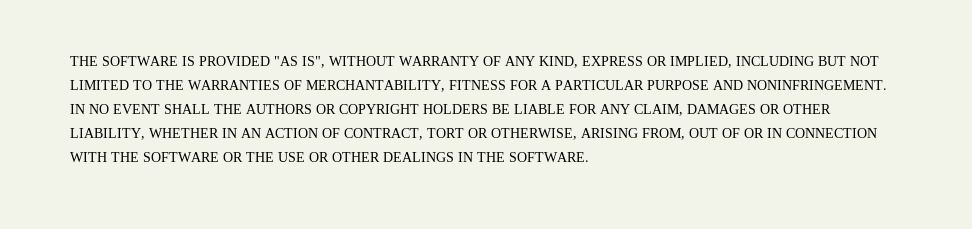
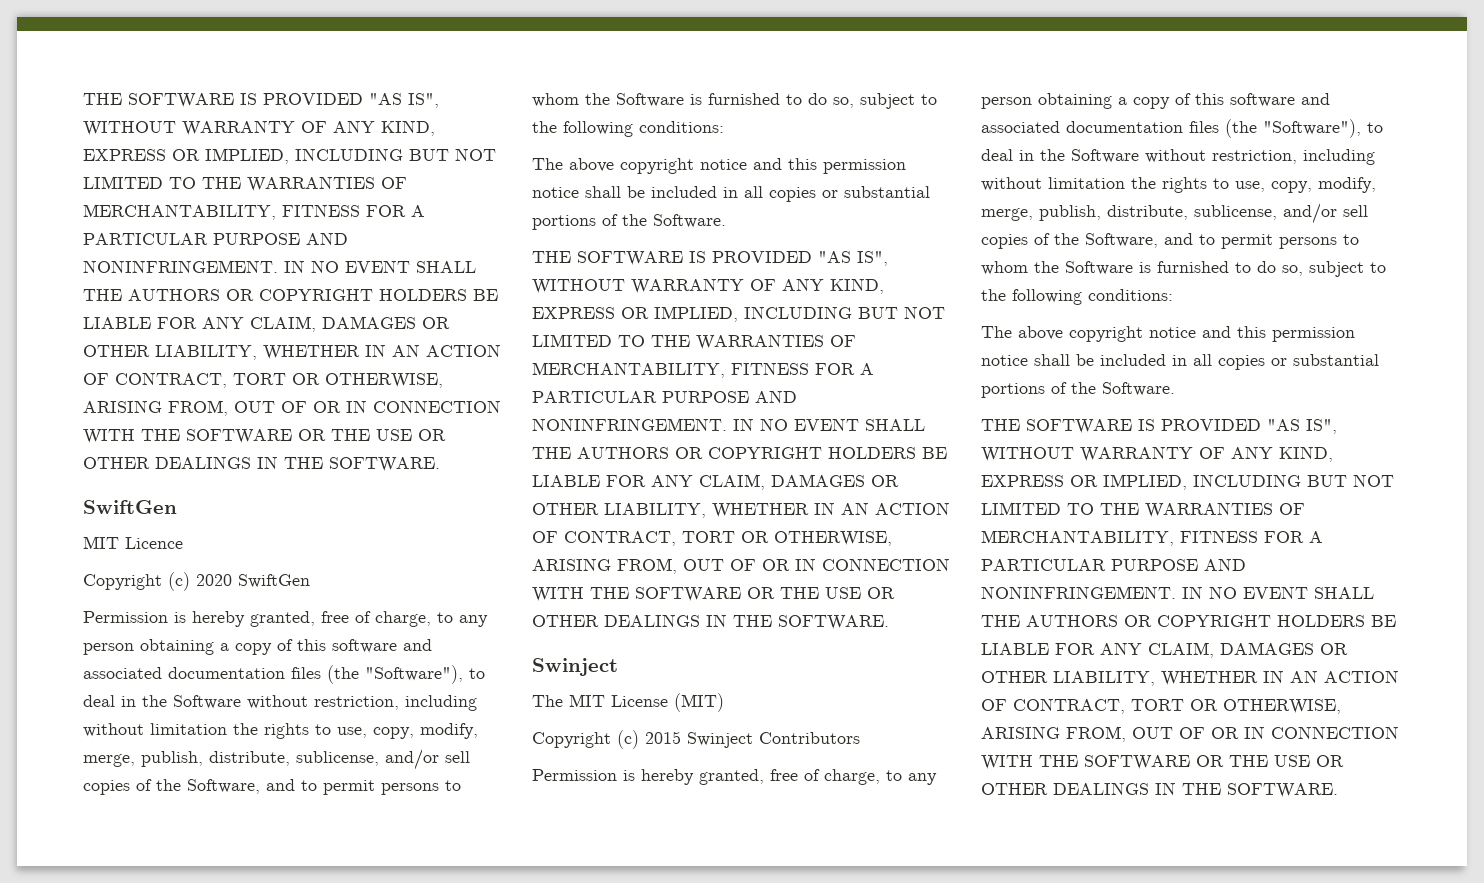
(589, 157) none -> [83,500,177,514] [83,536,183,549] [83,572,310,591] [83,611,488,627] [83,639,432,655] [83,665,485,684] [83,695,477,711] [83,723,478,739] [83,749,470,770] [83,779,461,795] [532,93,937,109] [532,121,724,137] [532,158,906,174] [532,186,930,202] [532,214,726,230] [532,251,888,266] [532,278,884,294] [532,306,945,322] [532,334,856,350] [532,362,874,378] [532,390,797,403] [532,418,925,431] [532,447,947,459] [532,474,899,490] [532,502,950,518] [532,530,892,546] [532,558,950,574] [532,587,895,602] [532,614,889,630] [532,658,618,676] [532,693,724,712] [532,730,860,749] [532,769,937,785] [981,93,1330,109] [981,119,1383,138] [981,149,1375,165] [981,177,1376,193] [981,203,1368,224] [981,233,1359,249] [981,261,1386,277] [981,289,1173,305] [981,326,1355,342] [981,354,1379,370] [981,382,1175,398] [981,419,1337,434] [981,446,1333,462] [981,474,1394,490] [981,502,1305,518] [981,530,1323,546] [981,558,1246,571] [981,586,1374,599] [981,615,1396,627] [981,642,1348,658] [981,670,1399,686] [981,698,1341,714] [981,726,1399,742] [981,755,1344,770] [981,782,1338,798] // SwiftGen // MIT Licence // Copyright (c) 2020 SwiftGen // Permission is hereby granted, free of charge, to any person obtaining a copy of this software and associated documentation files (the "Software"), to deal in the Software without restriction, including without limitation the rights to use, copy, modify, merge, publish, distribute, sublicense, and/or sell copies of the Software, and to permit persons to whom the Software is furnished to do so, subject to the following conditions: // The above copyright notice and this permission notice shall be included in all copies or substantial portions of the Software. // THE SOFTWARE IS PROVIDED "AS IS", WITHOUT WARRANTY OF ANY KIND, EXPRESS OR IMPLIED, INCLUDING BUT NOT LIMITED TO THE WARRANTIES OF MERCHANTABILITY, FITNESS FOR A PARTICULAR PURPOSE AND NONINFRINGEMENT. IN NO EVENT SHALL THE AUTHORS OR COPYRIGHT HOLDERS BE LIABLE FOR ANY CLAIM, DAMAGES OR OTHER LIABILITY, WHETHER IN AN ACTION OF CONTRACT, TORT OR OTHERWISE, ARISING FROM, OUT OF OR IN CONNECTION WITH THE SOFTWARE OR THE USE OR OTHER DEALINGS IN THE SOFTWARE. // Swinject // The MIT License (MIT) // Copyright (c) 2015 Swinject Contributors // Permission is hereby granted, free of charge, to any person obtaining a copy of this software and associated documentation files (the "Software"), to deal in the Software without restriction, including without limitation the rights to use, copy, modify, merge, publish, distribute, sublicense, and/or sell copies of the Software, and to permit persons to whom the Software is furnished to do so, subject to the following conditions: // The above copyright notice and this permission notice shall be included in all copies or substantial portions of the Software. // THE SOFTWARE IS PROVIDED "AS IS", WITHOUT WARRANTY OF ANY KIND, EXPRESS OR IMPLIED, INCLUDING BUT NOT LIMITED TO THE WARRANTIES OF MERCHANTABILITY, FITNESS FOR A PARTICULAR PURPOSE AND NONINFRINGEMENT. IN NO EVENT SHALL THE AUTHORS OR COPYRIGHT HOLDERS BE LIABLE FOR ANY CLAIM, DAMAGES OR OTHER LIABILITY, WHETHER IN AN ACTION OF CONTRACT, TORT OR OTHERWISE, ARISING FROM, OUT OF OR IN CONNECTION WITH THE SOFTWARE OR THE USE OR OTHER DEALINGS IN THE SOFTWARE.

